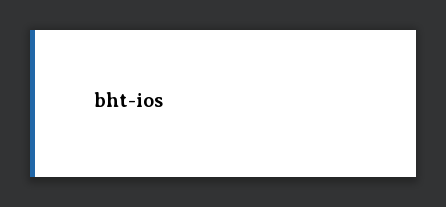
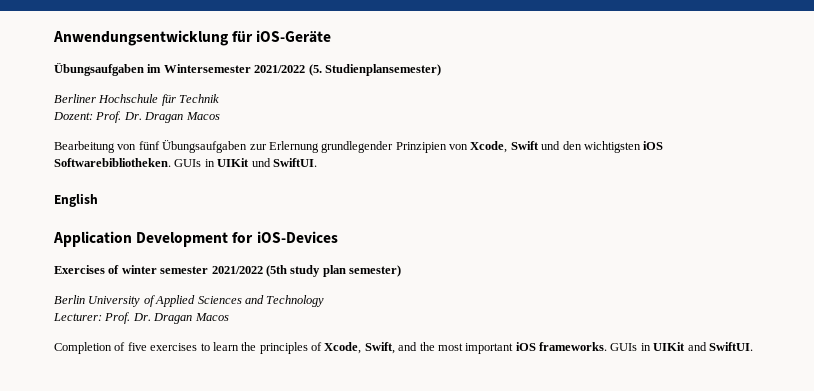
[94,92,163,107] bht-ios -> [53,30,332,46] [54,63,441,76] [54,94,220,106] [53,111,220,123] [54,140,664,153] [54,158,317,167] [54,193,98,207] [53,231,338,247] [54,265,401,277] [54,295,325,307] [53,312,229,324] [54,342,753,354] Anwendungsentwicklung für iOS-Geräte // Übungsaufgaben im Wintersemester 2021/2022 (5. Studienplansemester) // Berliner Hochschule für Technik // Dozent: Prof. Dr. Dragan Macos // Bearbeitung von fünf Übungsaufgaben zur Erlernung grundlegender Prinzipien von Xcode, Swift und den wichtigsten iOS Softwarebibliotheken. GUIs in UIKit und SwiftUI. // English // Application Development for iOS-Devices // Exercises of winter semester 2021/2022 (5th study plan semester) // Berlin University of Applied Sciences and Technology // Lecturer: Prof. Dr. Dragan Macos // Completion of five exercises to learn the principles of Xcode, Swift, and the most important iOS frameworks. GUIs in UIKit and SwiftUI.

